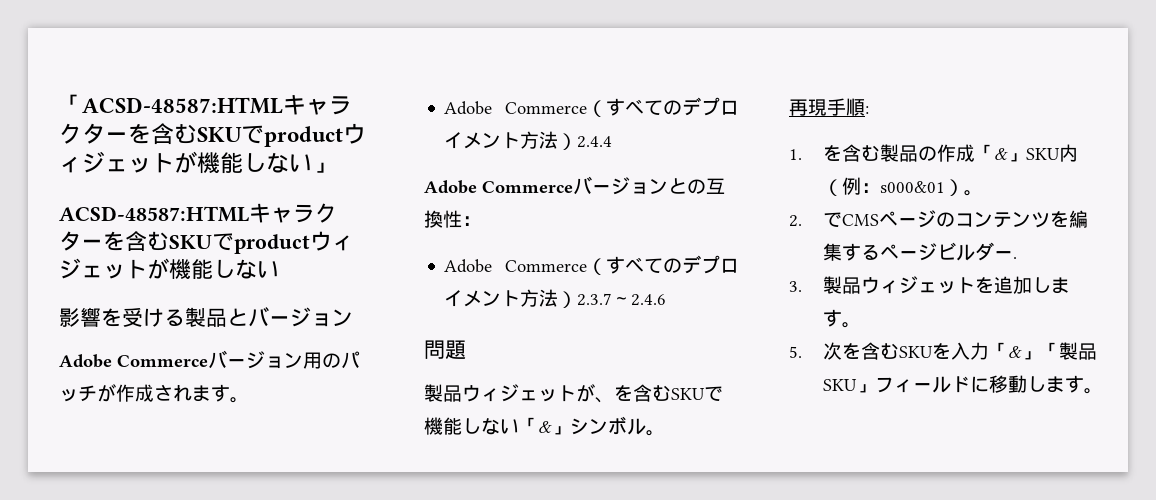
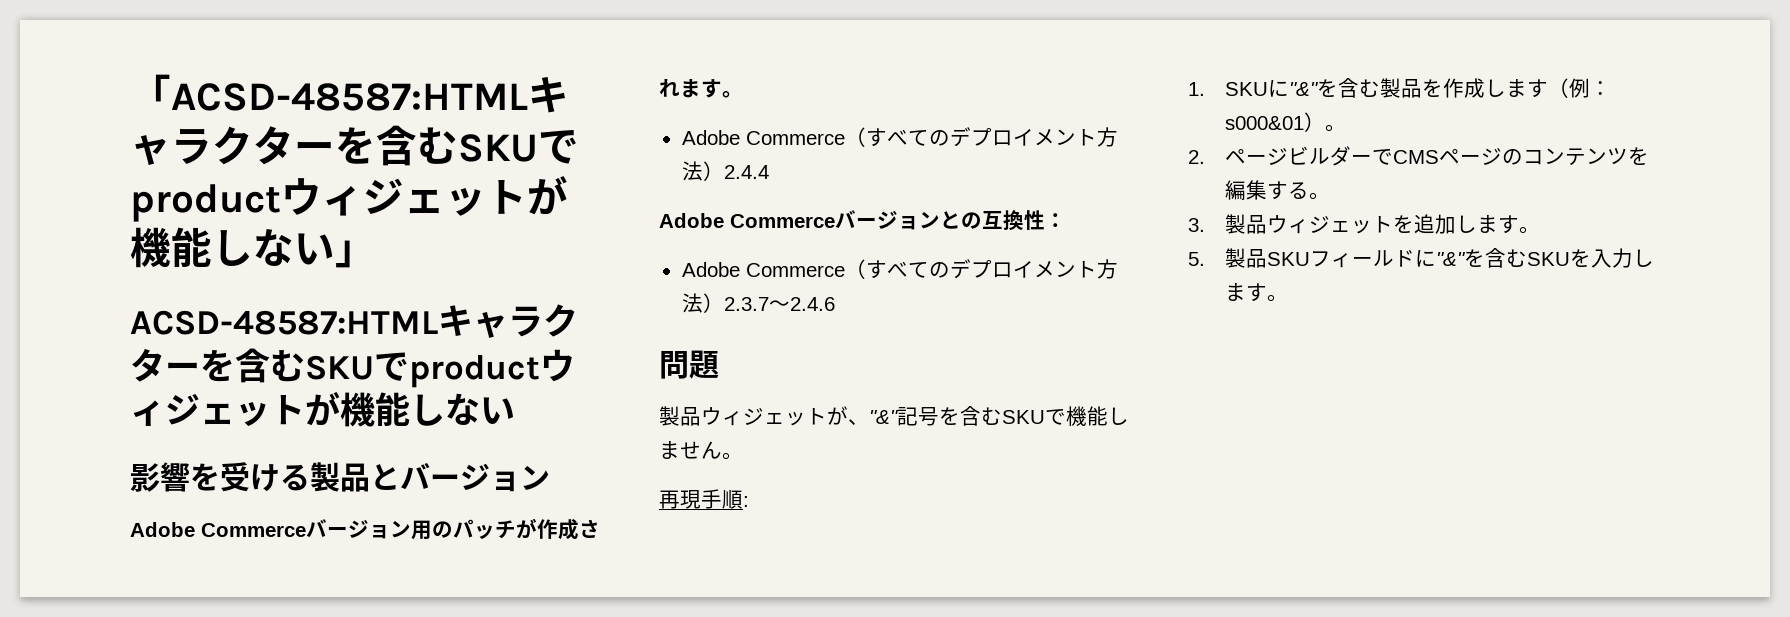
(614, 400) none -> [869,407,939,426] "&"記号
[481,416,646,435] ない「&」シンボル -> [659,441,722,459] ません
[822,144,1078,162] を含む製品の作成「&」SKU内 -> [1225,78,1549,98] SKUに"&"を含む製品を作成します
(802, 221) none -> [1225,146,1373,166] ページビルダー
[879,242,1017,261] ページビルダー. -> [1309,192,1331,200] 。
[822,342,1097,360] [822,375,1027,393] 次を含むSKUを入力「&」「製品SKU」フィールドに移動 -> [1225,248,1634,268] 製品SKUフィールドに"&"を含むSKUを入力

